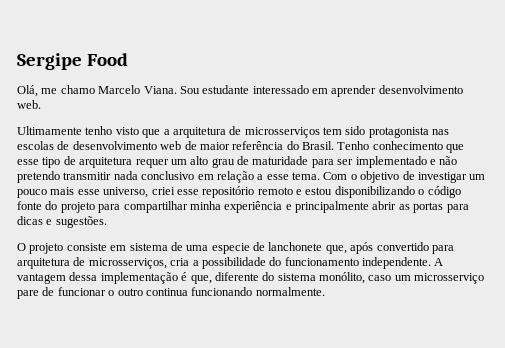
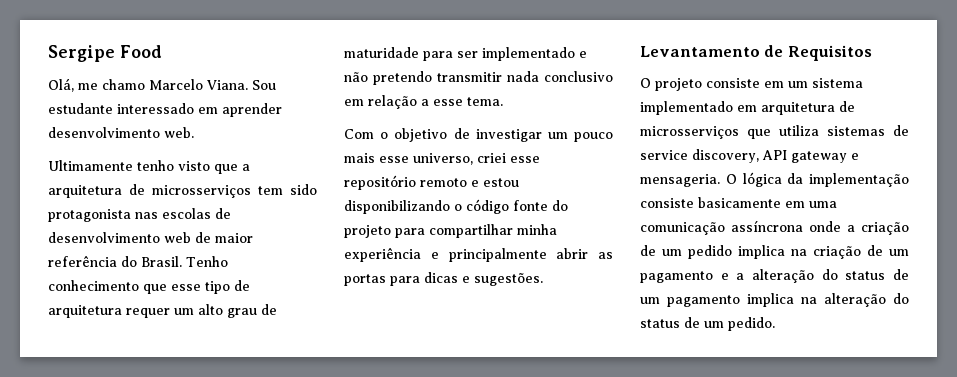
(320, 176) none -> (503, 101) //
(107, 222) none -> [640,45,872,61] // Levantamento de Requisitos
[129,242,454,254] [17,257,444,269] [17,272,485,284] [17,287,325,299] sistema de uma especie de lanchonete que, após convertido para arquitetura de microsserviços, cria a possibilidade do funcionamento independente. A vantagem dessa implementação é que, diferente do sistema monólito, caso um microsserviço pare de funcionar o outro continua funcionando normalmente. -> [788,78,863,88] [640,101,855,115] [640,125,909,139] [640,149,859,163] [640,172,909,187] [640,197,837,208] [640,220,909,235] [640,245,909,259] [640,269,909,283] [640,293,909,307] [640,317,775,331] um sistema implementado em arquitetura de microsserviços que utiliza sistemas de service discovery, API gateway e mensageria. O lógica da implementação consiste basicamente em uma comunicação assíncrona onde a criação de um pedido implica na criação de um pagamento e a alteração do status de um pagamento implica na alteração do status de um pedido.

